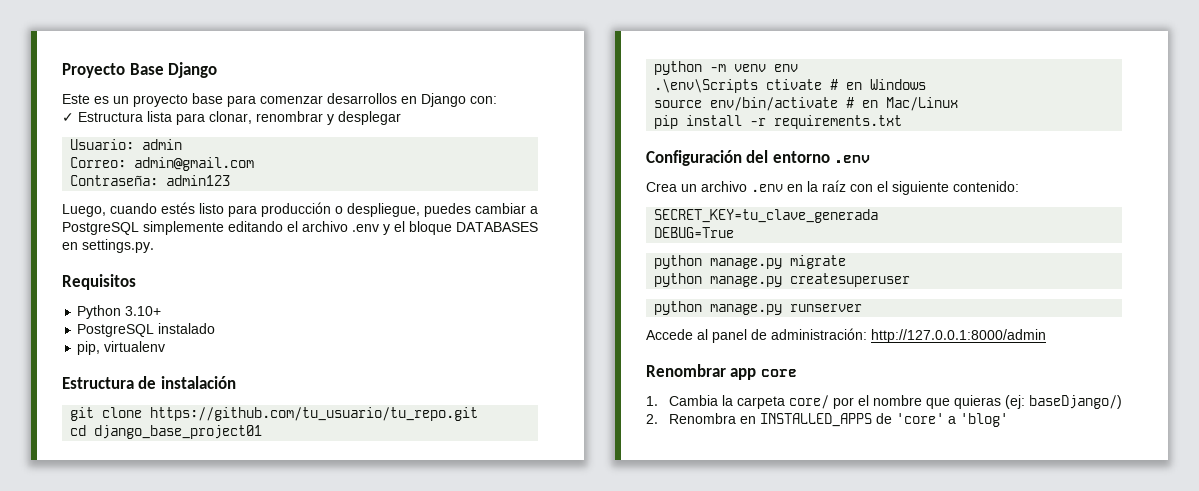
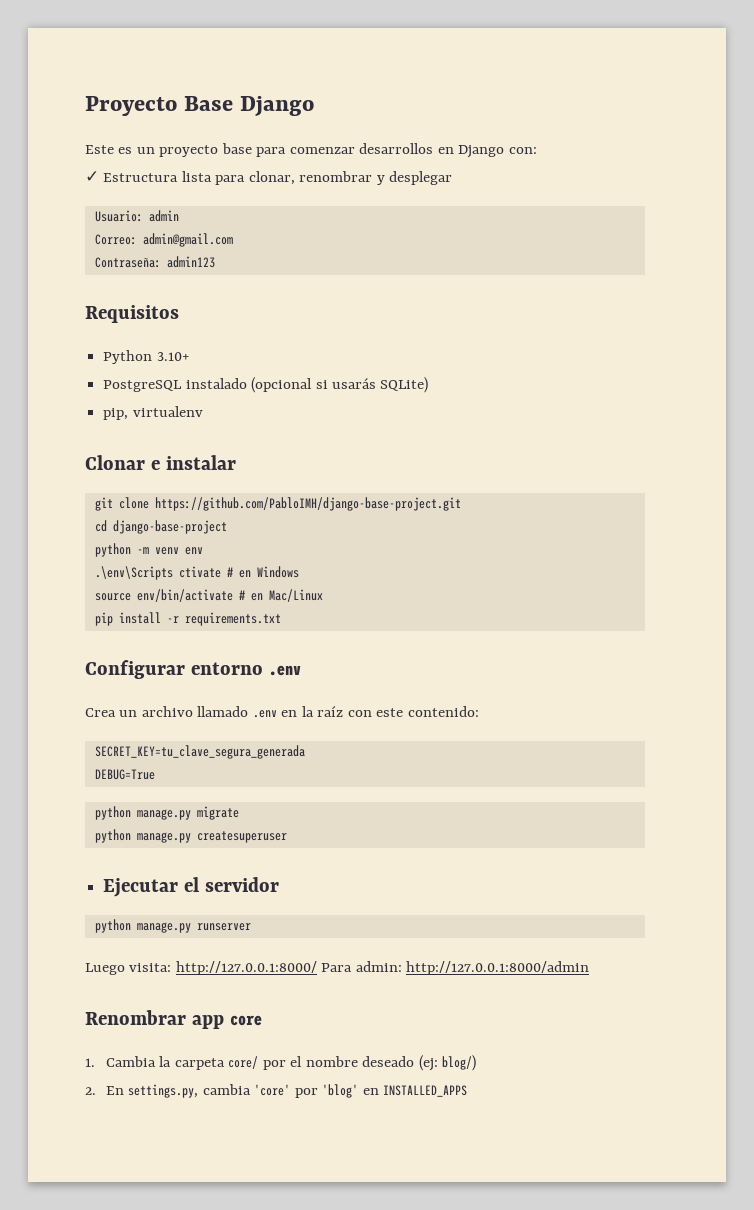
[62,202,538,217] [62,221,538,235] [62,239,154,253] // Luego, cuando estés listo para producción o despliegue, puedes cambiar a PostgreSQL simplemente editando el archivo .env y el bloque DATABASES en settings.py. -> (215, 262) none
(216, 328) none -> [251,377,429,393] (opcional si usarás SQLite)
[62,376,236,389] Estructura de instalación -> [85,455,236,470] Clonar e instalar
[150,407,479,421] https://github.com/tu_usuario/tu_repo.git -> [154,497,461,511] https://github.com/PabloIMH/django-base-project.git
[94,425,263,439] django_base_project01 -> [112,520,227,534] django-base-project
[646,150,769,166] Configuración del -> [85,660,185,679] Configurar
(747, 186) none -> [197,706,249,717] llamado
[877,181,949,195] el siguiente -> [376,708,404,717] este
[654,209,879,223] SECRET_KEY=tu_clave_generada -> [94,745,305,759] SECRET_KEY=tu_clave_segura_generada
(911, 280) none -> [103,877,280,897] // Ejecutar el servidor
[646,328,867,343] Accede al panel de administración: -> [85,961,402,975] Luego visita: http://127.0.0.1:8000/ Para admin:
[925,395,1122,409] [646,413,1008,427] que quieras (ej: baseDjango/) // 2. Renombra en INSTALLED_APPS de 'core' a 'blog' -> [362,1055,477,1071] [85,1084,468,1098] deseado (ej: blog/) // 2. En settings.py, cambia 'core' por 'blog' en INSTALLED_APPS

